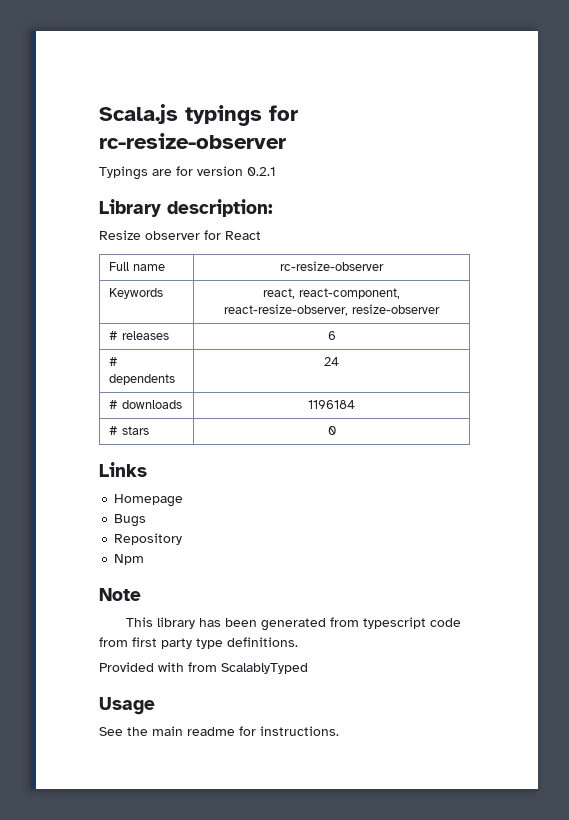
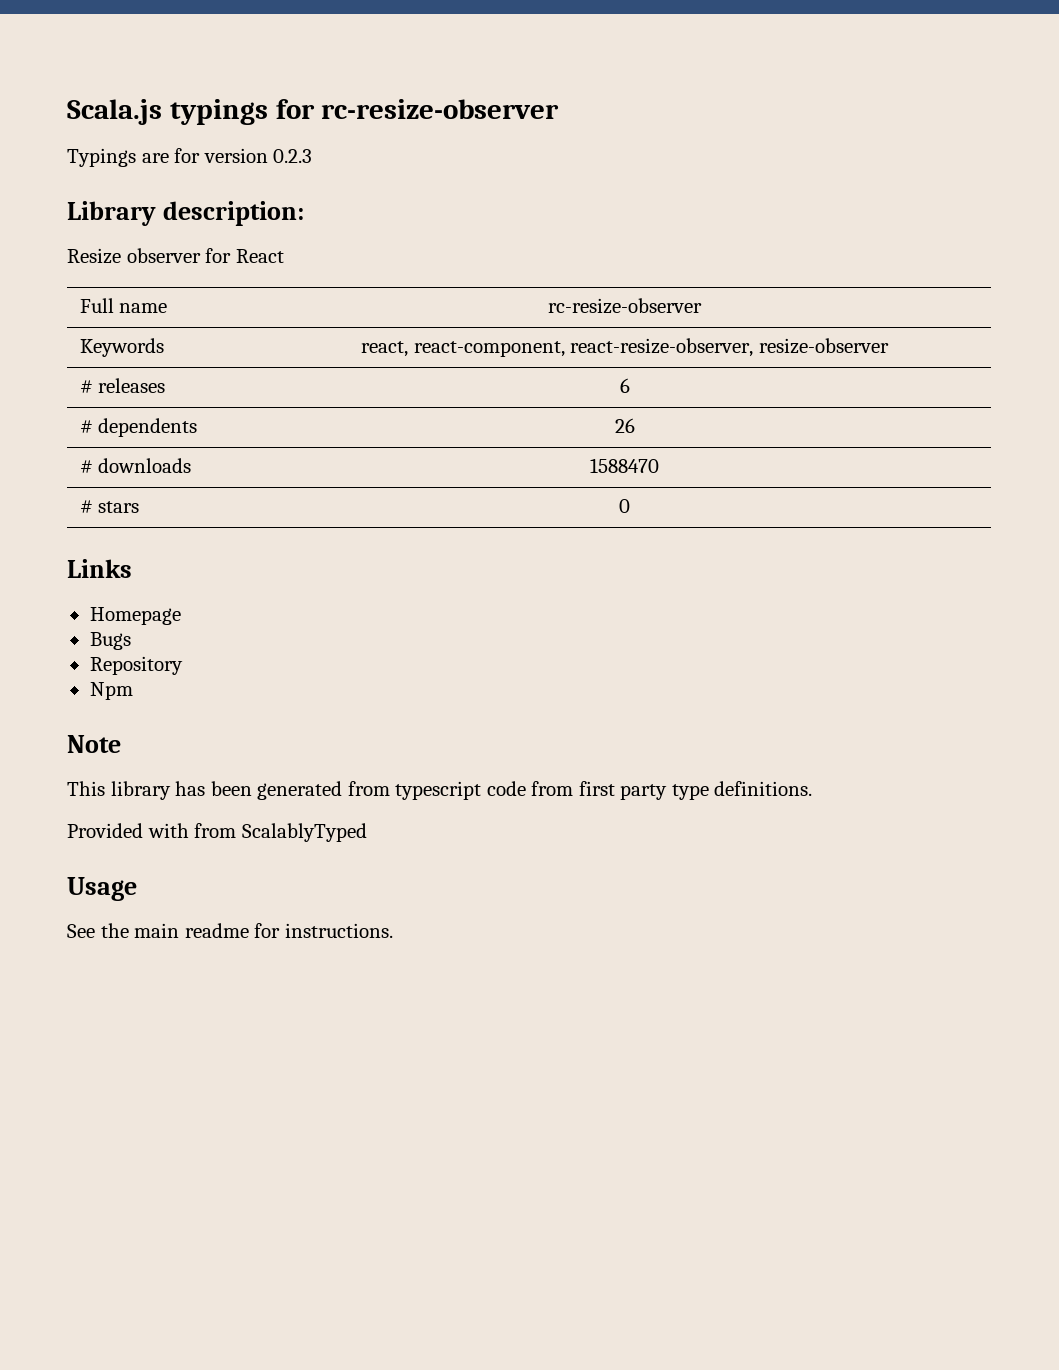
[247,167,276,176] 0.2.1 -> [273,149,313,163] 0.2.3
[324,357,339,366] 24 -> [614,418,635,433] 26
[308,400,355,409] 1196184 -> [590,458,659,473] 1588470

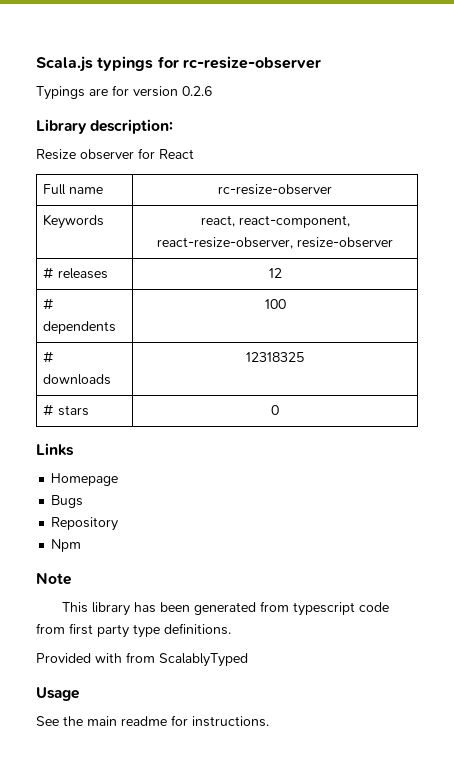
[273,149,313,163] 0.2.3 -> [182,86,212,96] 0.2.6
[619,378,630,393] 6 -> [268,268,282,278] 12
[614,418,635,433] 26 -> [264,299,286,309] 100
[590,458,659,473] 1588470 -> [246,352,304,362] 12318325

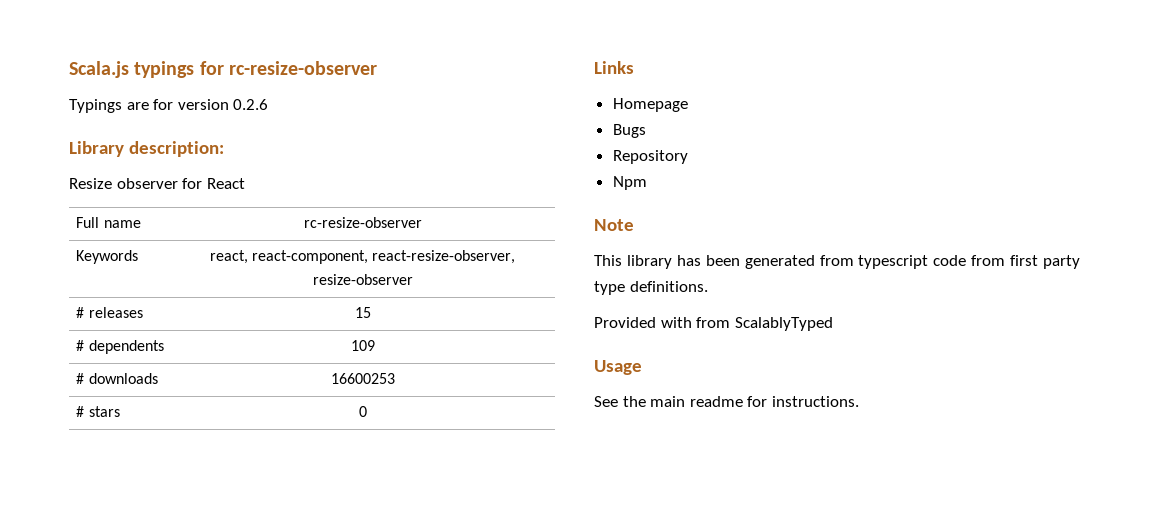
[268,268,282,278] 12 -> [354,307,371,318] 15
[264,299,286,309] 100 -> [350,340,375,351] 109
[246,352,304,362] 12318325 -> [330,373,395,384] 16600253

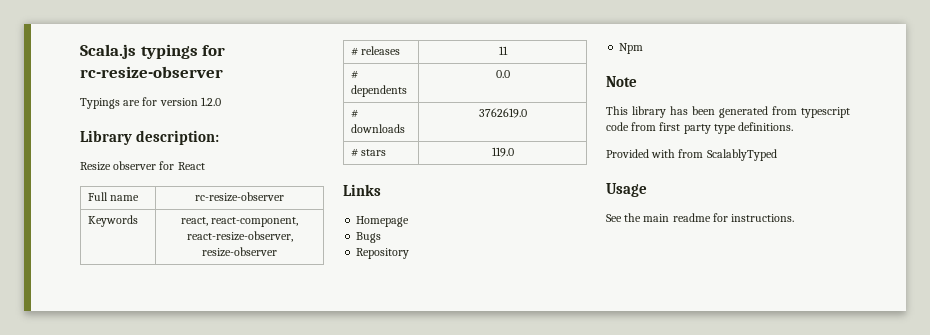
[233,99,269,110] 0.2.6 -> [200,97,221,106] 1.2.0
[354,307,371,318] 15 -> [498,46,508,55] 11
[350,340,375,351] 109 -> [495,70,510,78] 0.0
[330,373,395,384] 16600253 -> [478,108,527,118] 3762619.0
[358,406,367,417] 0 -> [491,147,514,157] 119.0

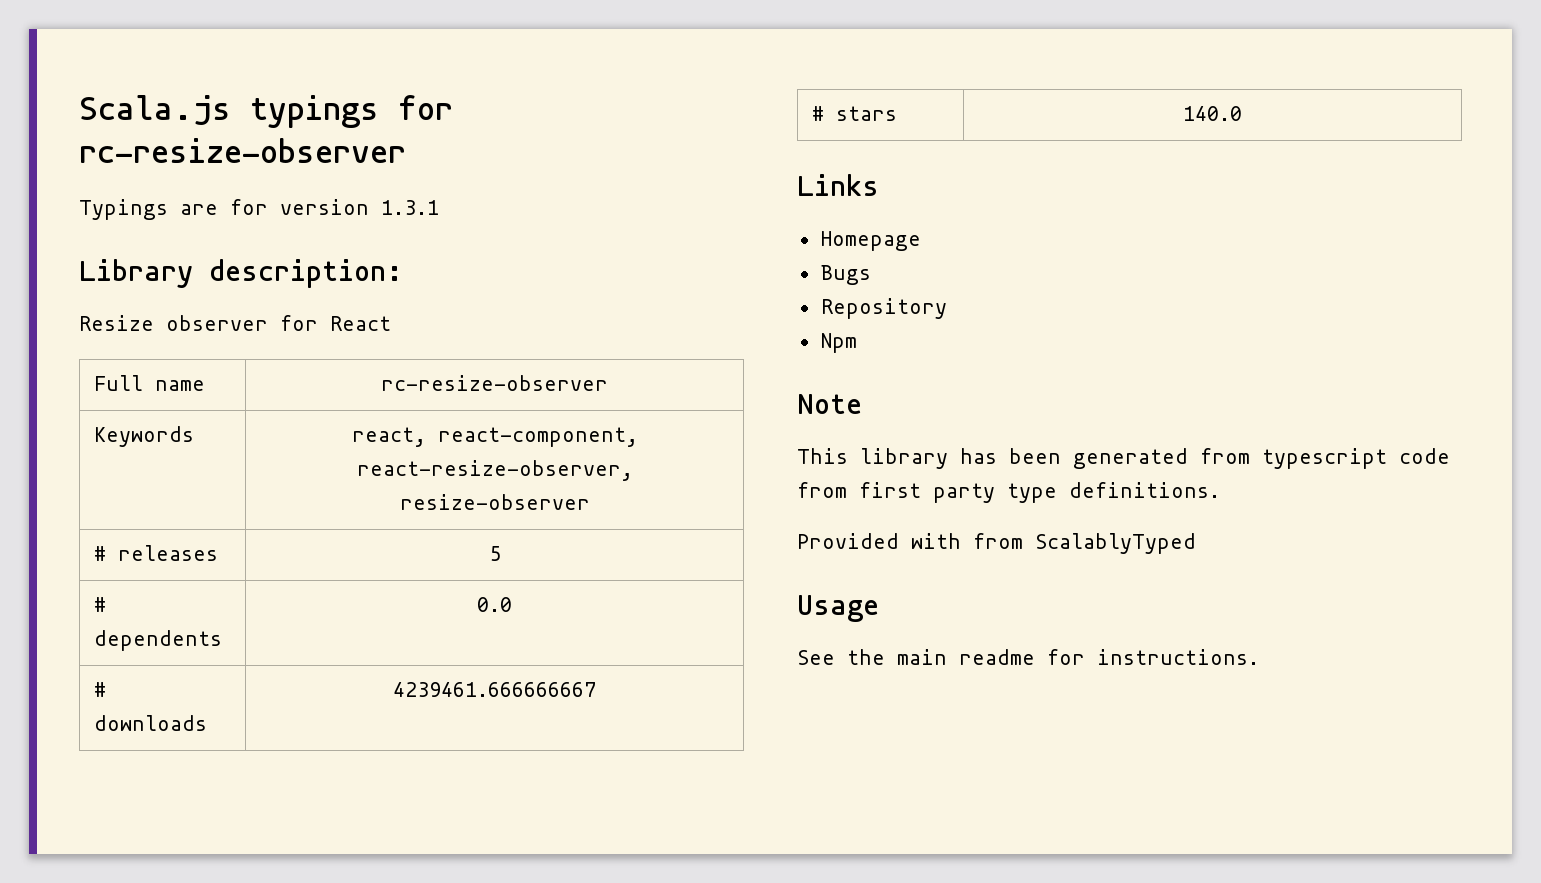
[200,97,221,106] 1.2.0 -> [381,200,439,215] 1.3.1
[498,46,508,55] 11 -> [488,546,501,561] 5
[478,108,527,118] 3762619.0 -> [393,682,596,697] 4239461.666666667
[491,147,514,157] 119.0 -> [1183,106,1242,121] 140.0

